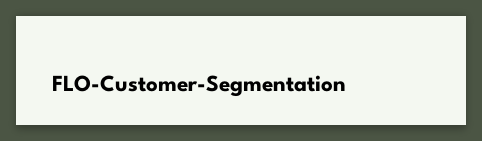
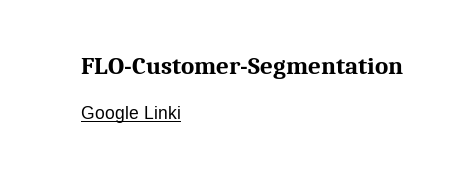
(346, 86) none -> [81,106,181,123] // Google Linki

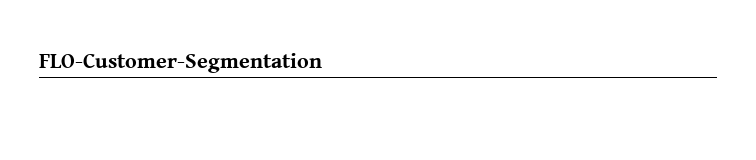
[81,106,181,123] // Google Linki -> (322, 63) none

